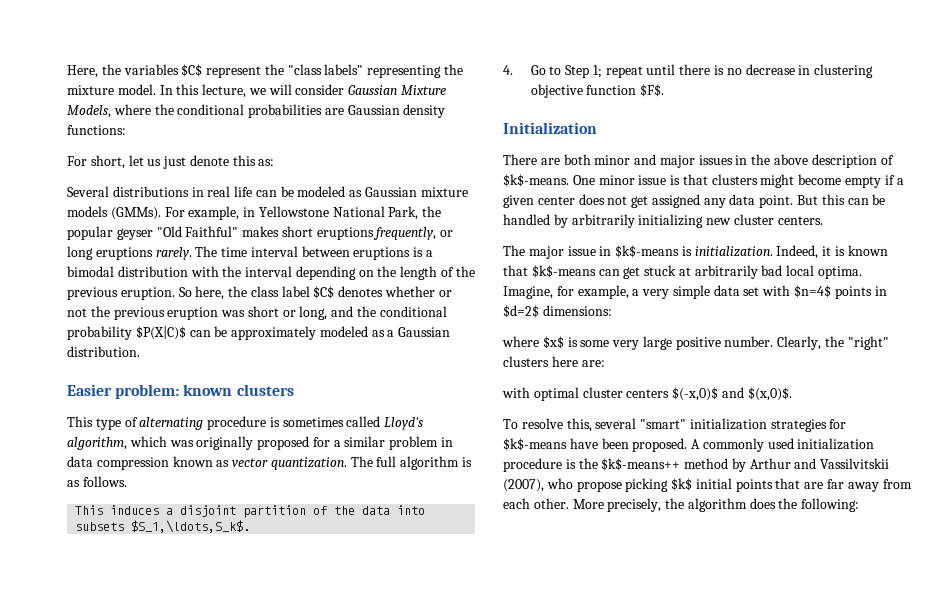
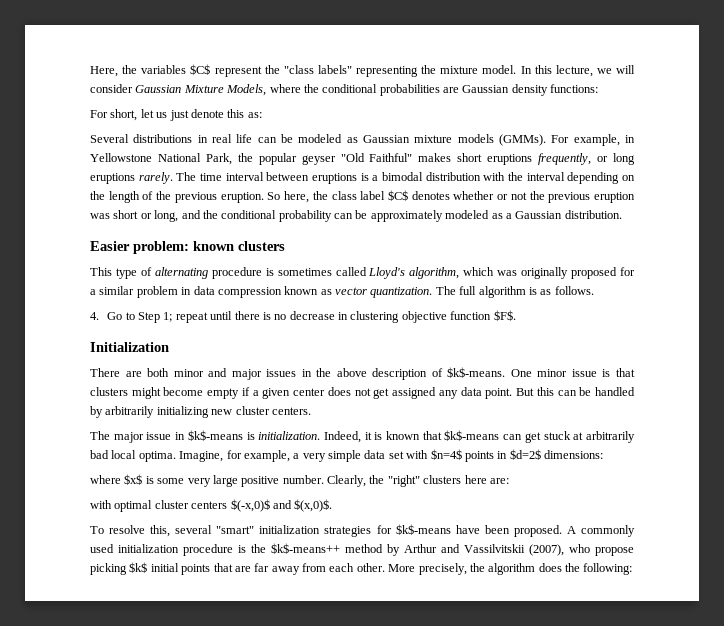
[135,326,186,340] $P(X|C)$ -> (332, 216) none
[75,505,426,518] [75,520,251,533] // This induces a disjoint partition of the data into subsets $S_1,\ldots,S_k$. -> (594, 290) none

